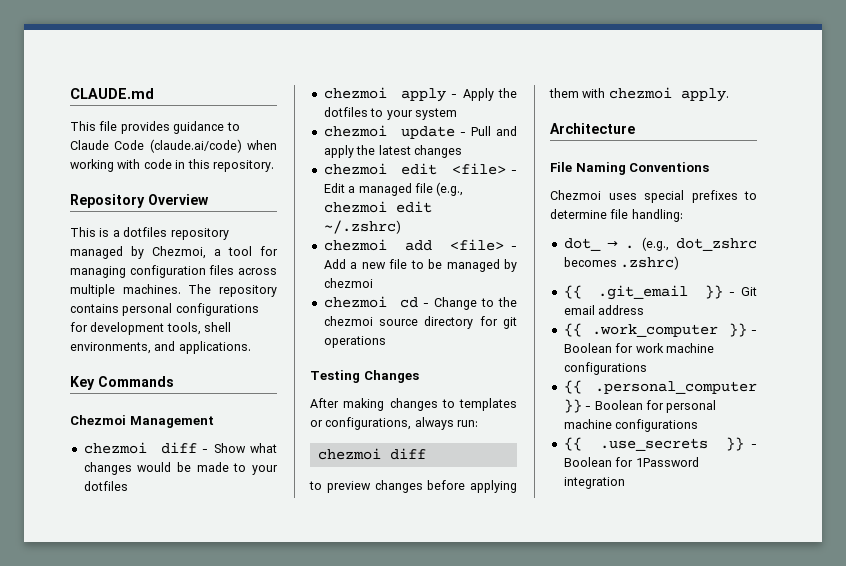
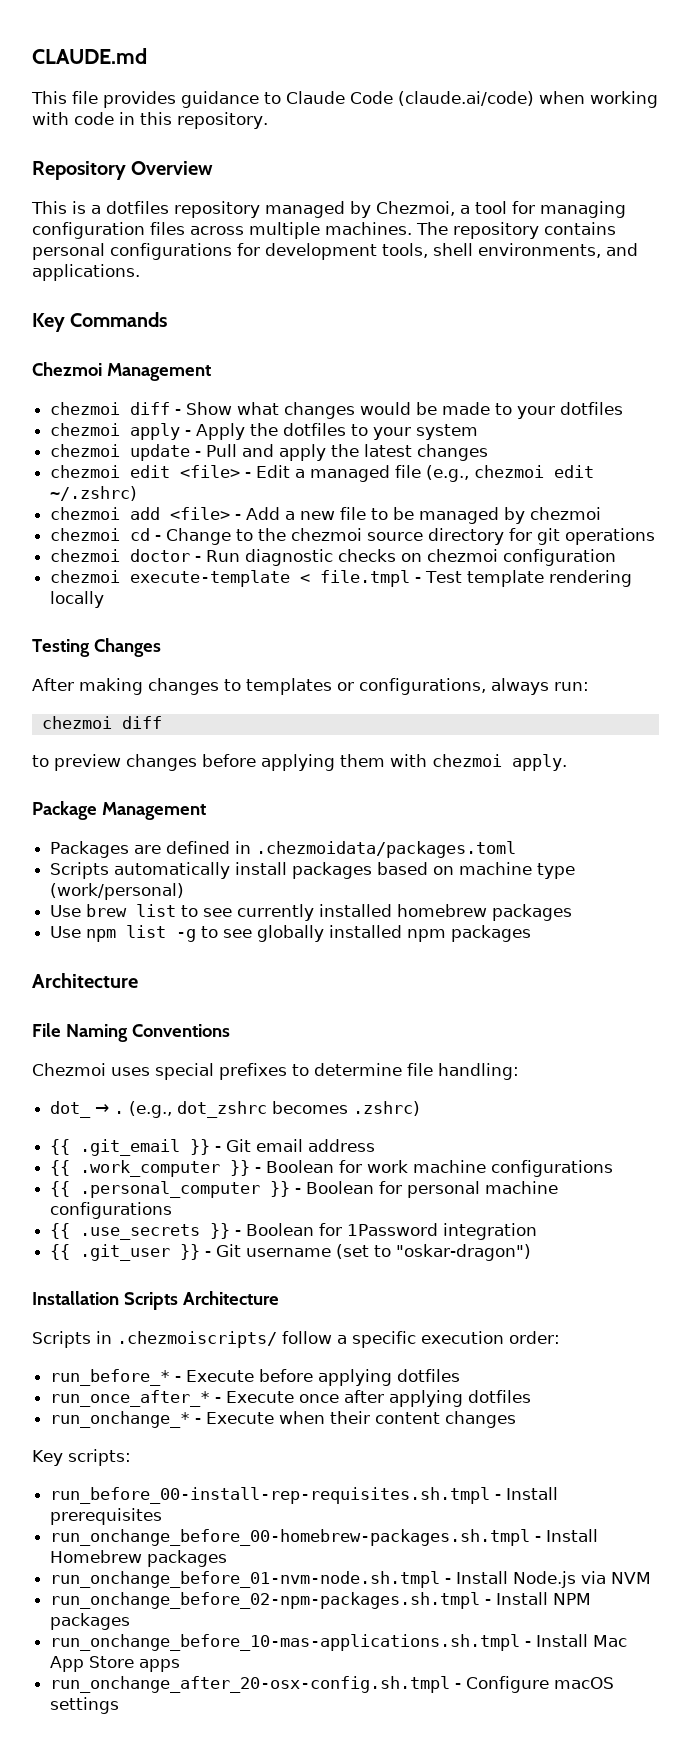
(386, 342) none -> [50,549,617,566] [50,570,633,587] [50,591,105,608] // chezmoi doctor - Run diagnostic checks on chezmoi configuration // chezmoi execute-template < file.tmpl - Test template rendering locally
(729, 95) none -> [32,801,206,820] [50,841,517,858] [50,862,576,879] [50,883,185,900] [50,904,573,921] [50,925,532,942] // Package Management // Packages are defined in .chezmoidata/packages.toml // Scripts automatically install packages based on machine type (work/personal) // Use brew list to see currently installed homebrew packages // Use npm list -g to see globally installed npm packages
(625, 483) none -> [50,1244,532,1261] [32,1291,279,1310] [32,1331,560,1348] [50,1369,461,1386] [50,1390,532,1407] [50,1411,517,1428] [32,1449,131,1466] [50,1487,559,1504] [50,1508,163,1525] [50,1529,599,1546] [50,1550,228,1567] [50,1571,652,1588] [50,1592,592,1609] [50,1613,131,1630] [50,1634,628,1651] [50,1656,181,1672] [50,1676,615,1693] [50,1697,120,1714] // {{ .git_user }} - Git username (set to "oskar-dragon") // Installation Scripts Architecture // Scripts in .chezmoiscripts/ follow a specific execution order: // run_before_* - Execute before applying dotfiles // run_once_after_* - Execute once after applying dotfiles // run_onchange_* - Execute when their content changes // Key scripts: // run_before_00-install-rep-requisites.sh.tmpl - Install prerequisites // run_onchange_before_00-homebrew-packages.sh.tmpl - Install Homebrew packages // run_onchange_before_01-nvm-node.sh.tmpl - Install Node.js via NVM // run_onchange_before_02-npm-packages.sh.tmpl - Install NPM packages // run_onchange_before_10-mas-applications.sh.tmpl - Install Mac App Store apps // run_onchange_after_20-osx-config.sh.tmpl - Configure macOS settings

